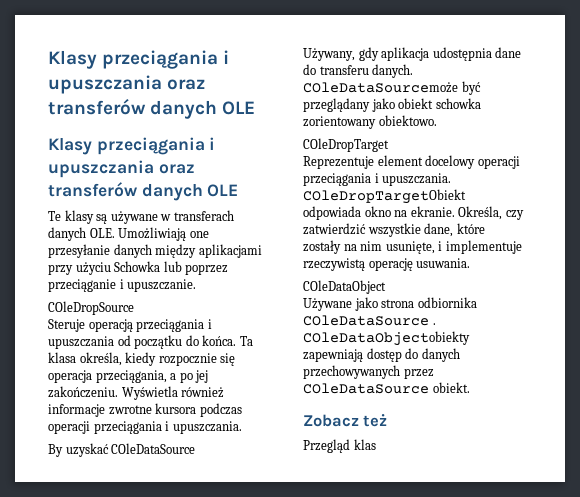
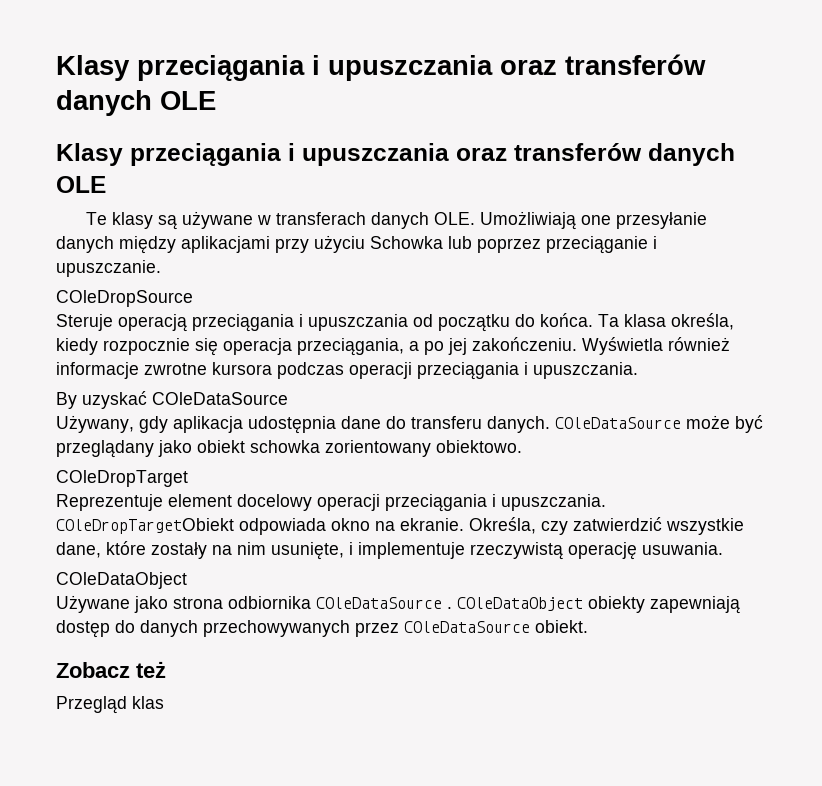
[303,82,458,93] COleDataSourcemoże -> [555,415,730,429] COleDataSource może
[303,331,470,346] COleDataObjectobiekty -> [457,596,645,613] COleDataObject obiekty

